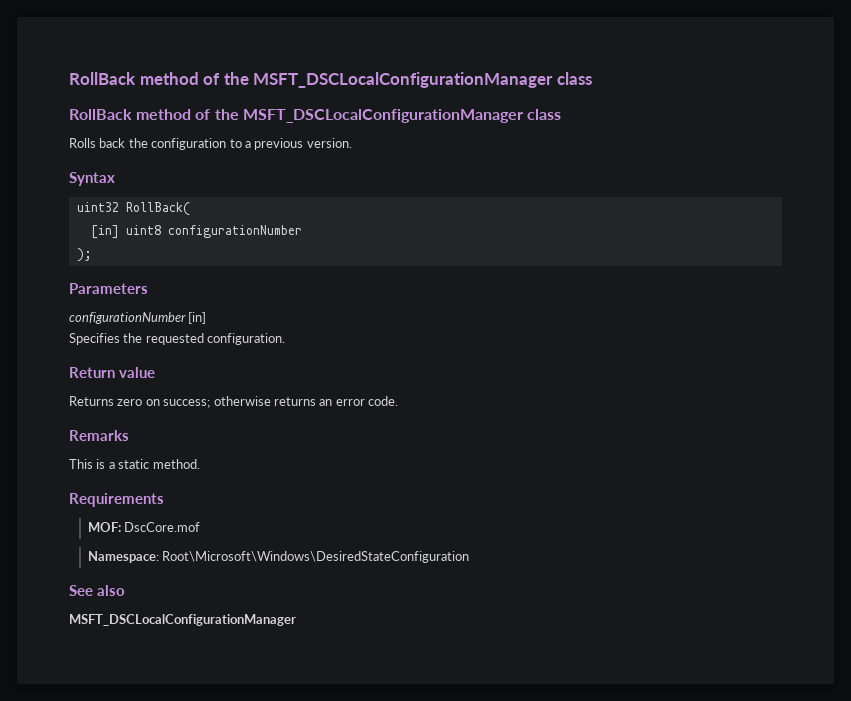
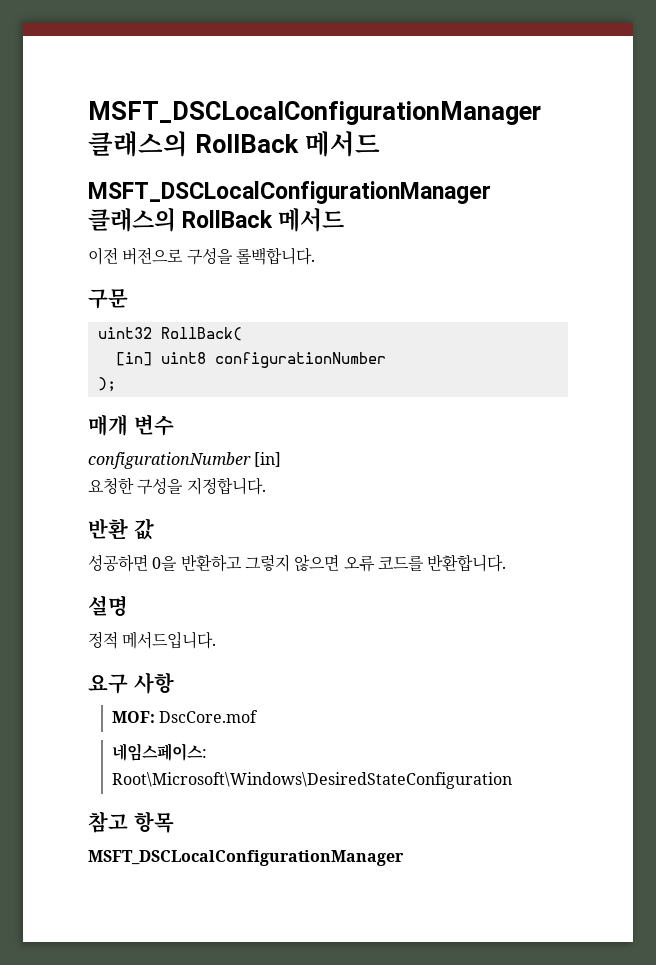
[69,72,592,88] [69,109,561,123] [69,138,352,150] [69,172,115,186] RollBack method of the MSFT_DSCLocalConfigurationManager class // RollBack method of the MSFT_DSCLocalConfigurationManager class // Rolls back the configuration to a previous version. // Syntax -> [88,101,541,125] [88,131,380,157] [88,181,491,204] [88,208,345,232] [88,247,315,265] [88,289,128,309] MSFT_DSCLocalConfigurationManager 클래스의 RollBack 메서드 // MSFT_DSCLocalConfigurationManager 클래스의 RollBack 메서드 // 이전 버전으로 구성을 롤백합니다. // 구문
[69,283,148,294] Parameters -> [88,414,174,436] 매개 변수
[69,333,286,345] [69,367,155,378] [69,396,398,408] [69,430,129,441] [69,459,200,469] [69,493,164,507] Specifies the requested configuration. // Return value // Returns zero on success; otherwise returns an error code. // Remarks // This is a static method. // Requirements -> [88,477,266,495] [88,518,154,540] [88,554,507,572] [88,595,128,616] [88,631,217,649] [88,672,174,694] 요청한 구성을 지정합니다. // 반환 값 // 성공하면 0을 반환하고 그렇지 않으면 오류 코드를 반환합니다. // 설명 // 정적 메서드입니다. // 요구 사항
[87,551,159,563] Namespace: -> [111,743,207,761] 네임스페이스:
[69,585,125,596] See also -> [88,811,174,833] 참고 항목

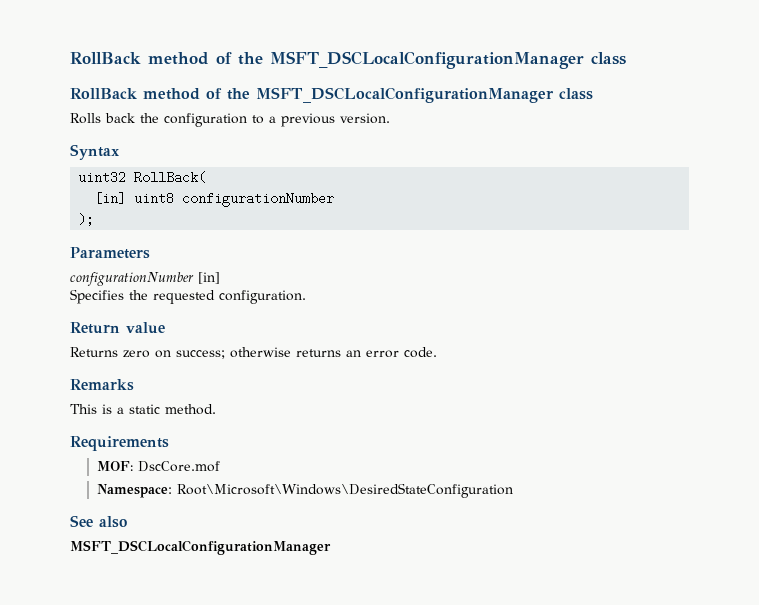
[88,101,541,125] [88,131,380,157] [88,181,491,204] [88,208,345,232] [88,247,315,265] [88,289,128,309] MSFT_DSCLocalConfigurationManager 클래스의 RollBack 메서드 // MSFT_DSCLocalConfigurationManager 클래스의 RollBack 메서드 // 이전 버전으로 구성을 롤백합니다. // 구문 -> [70,51,626,69] [70,87,593,103] [70,113,390,127] [70,144,120,160] RollBack method of the MSFT_DSCLocalConfigurationManager class // RollBack method of the MSFT_DSCLocalConfigurationManager class // Rolls back the configuration to a previous version. // Syntax
[88,414,174,436] 매개 변수 -> [70,247,150,259] Parameters
[88,477,266,495] [88,518,154,540] [88,554,507,572] [88,595,128,616] [88,631,217,649] [88,672,174,694] 요청한 구성을 지정합니다. // 반환 값 // 성공하면 0을 반환하고 그렇지 않으면 오류 코드를 반환합니다. // 설명 // 정적 메서드입니다. // 요구 사항 -> [70,289,306,304] [70,322,165,334] [70,347,437,359] [70,379,134,391] [70,404,216,415] [70,436,169,451] Specifies the requested configuration. // Return value // Returns zero on success; otherwise returns an error code. // Remarks // This is a static method. // Requirements
[111,743,207,761] 네임스페이스: -> [96,484,172,498] Namespace:
[88,811,174,833] 참고 항목 -> [70,515,127,528] See also

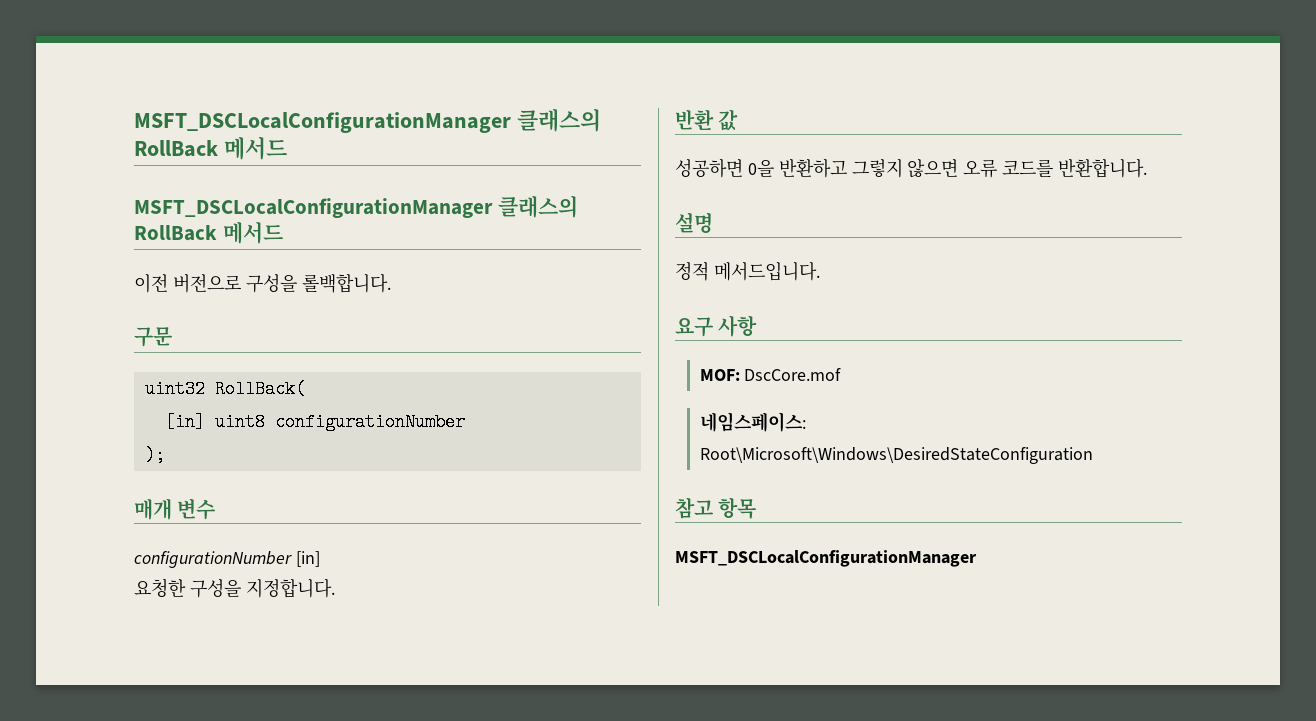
[70,51,626,69] [70,87,593,103] [70,113,390,127] [70,144,120,160] RollBack method of the MSFT_DSCLocalConfigurationManager class // RollBack method of the MSFT_DSCLocalConfigurationManager class // Rolls back the configuration to a previous version. // Syntax -> [134,109,601,133] [134,137,287,160] [134,195,578,218] [134,222,283,244] [134,273,391,293] [134,327,172,347] MSFT_DSCLocalConfigurationManager 클래스의 RollBack 메서드 // MSFT_DSCLocalConfigurationManager 클래스의 RollBack 메서드 // 이전 버전으로 구성을 롤백합니다. // 구문
[70,247,150,259] Parameters -> [134,498,216,520] 매개 변수
[70,289,306,304] [70,322,165,334] [70,347,437,359] [70,379,134,391] [70,404,216,415] [70,436,169,451] Specifies the requested configuration. // Return value // Returns zero on success; otherwise returns an error code. // Remarks // This is a static method. // Requirements -> [134,578,335,598] [675,109,739,131] [675,158,1148,178] [675,212,713,233] [675,261,820,281] [675,315,758,337] 요청한 구성을 지정합니다. // 반환 값 // 성공하면 0을 반환하고 그렇지 않으면 오류 코드를 반환합니다. // 설명 // 정적 메서드입니다. // 요구 사항
[96,484,172,498] Namespace: -> [699,412,806,432] 네임스페이스:
[70,515,127,528] See also -> [675,497,757,519] 참고 항목

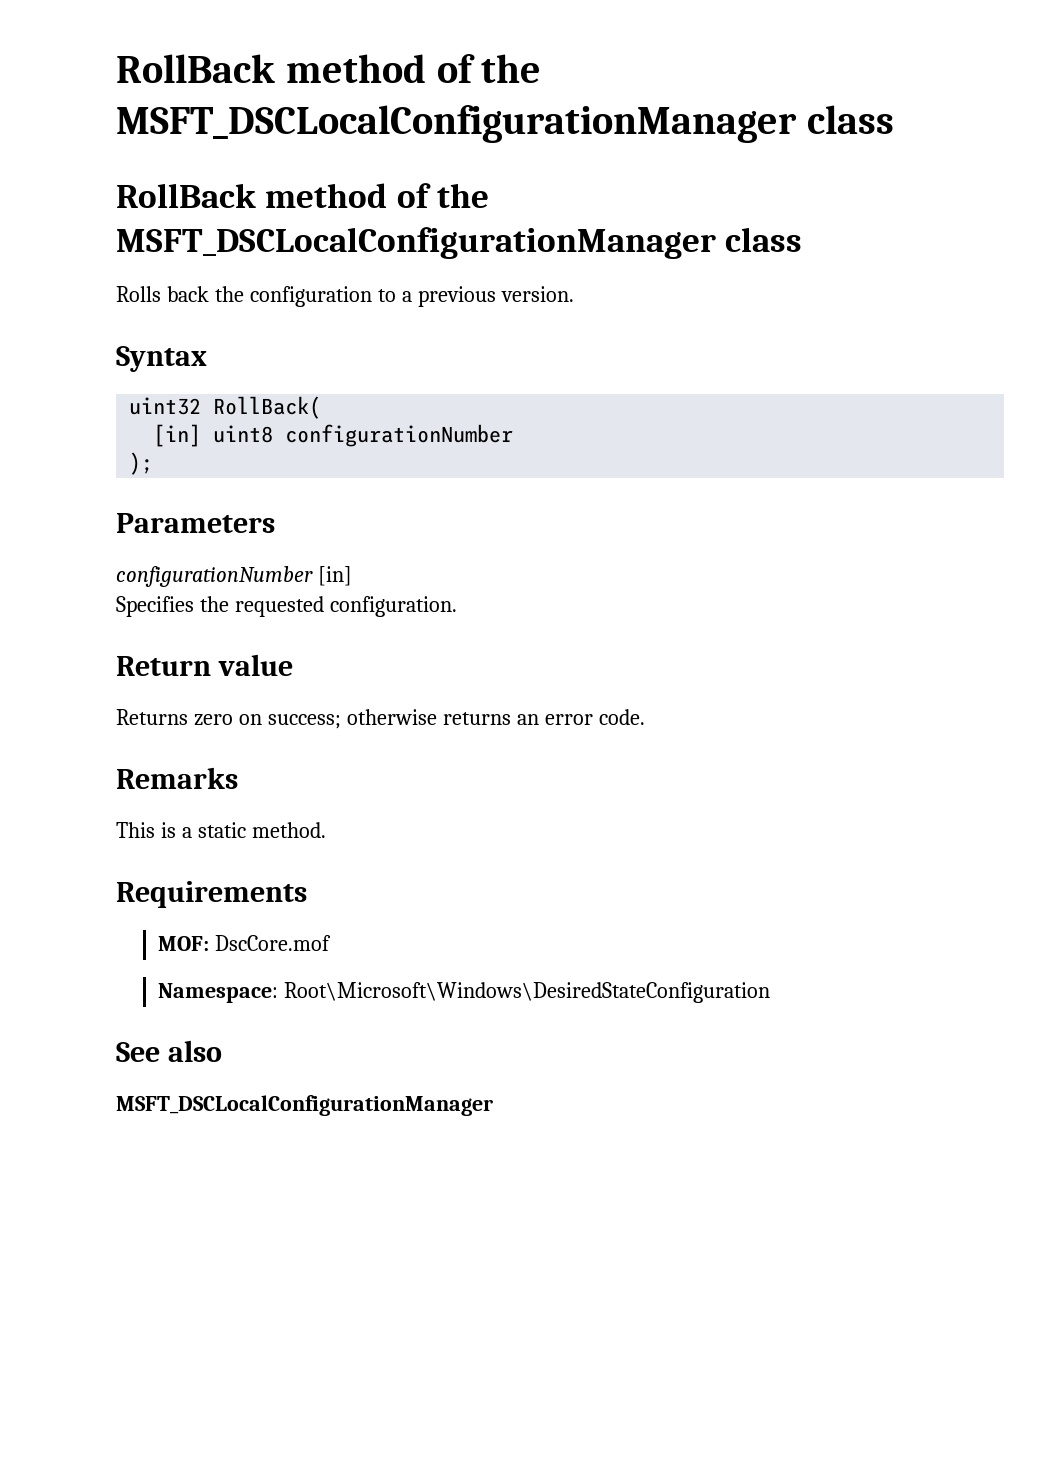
[134,109,601,133] [134,137,287,160] [134,195,578,218] [134,222,283,244] [134,273,391,293] [134,327,172,347] MSFT_DSCLocalConfigurationManager 클래스의 RollBack 메서드 // MSFT_DSCLocalConfigurationManager 클래스의 RollBack 메서드 // 이전 버전으로 구성을 롤백합니다. // 구문 -> [116,54,542,83] [116,105,894,143] [116,183,489,208] [116,227,803,259] [116,286,574,307] [116,346,207,372] RollBack method of the MSFT_DSCLocalConfigurationManager class // RollBack method of the MSFT_DSCLocalConfigurationManager class // Rolls back the configuration to a previous version. // Syntax
[134,498,216,520] 매개 변수 -> [116,513,275,533] Parameters
[134,578,335,598] [675,109,739,131] [675,158,1148,178] [675,212,713,233] [675,261,820,281] [675,315,758,337] 요청한 구성을 지정합니다. // 반환 값 // 성공하면 0을 반환하고 그렇지 않으면 오류 코드를 반환합니다. // 설명 // 정적 메서드입니다. // 요구 사항 -> [116,596,457,617] [116,654,293,676] [116,709,645,729] [116,767,238,789] [116,822,326,838] [116,881,307,908] Specifies the requested configuration. // Return value // Returns zero on success; otherwise returns an error code. // Remarks // This is a static method. // Requirements
[699,412,806,432] 네임스페이스: -> [157,983,278,1003] Namespace:
[675,497,757,519] 참고 항목 -> [116,1040,222,1062] See also

